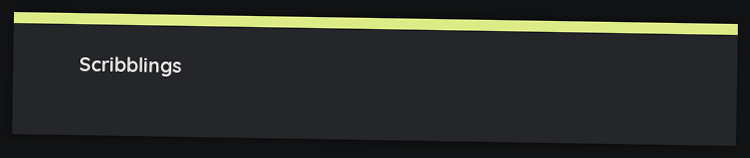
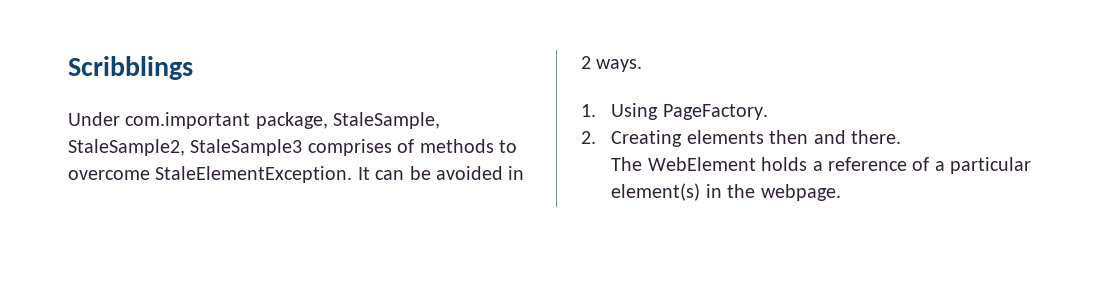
(182, 66) none -> [68,112,441,129] [68,139,517,156] [68,166,525,183] [581,56,643,72] [581,103,768,120] [581,130,901,147] [611,157,1032,174] [611,183,841,201] // Under com.important package, StaleSample, StaleSample2, StaleSample3 comprises of methods to overcome StaleElementException. It can be avoided in 2 ways. // 1. Using PageFactory. // 2. Creating elements then and there. // The WebElement holds a reference of a particular element(s) in the webpage.

